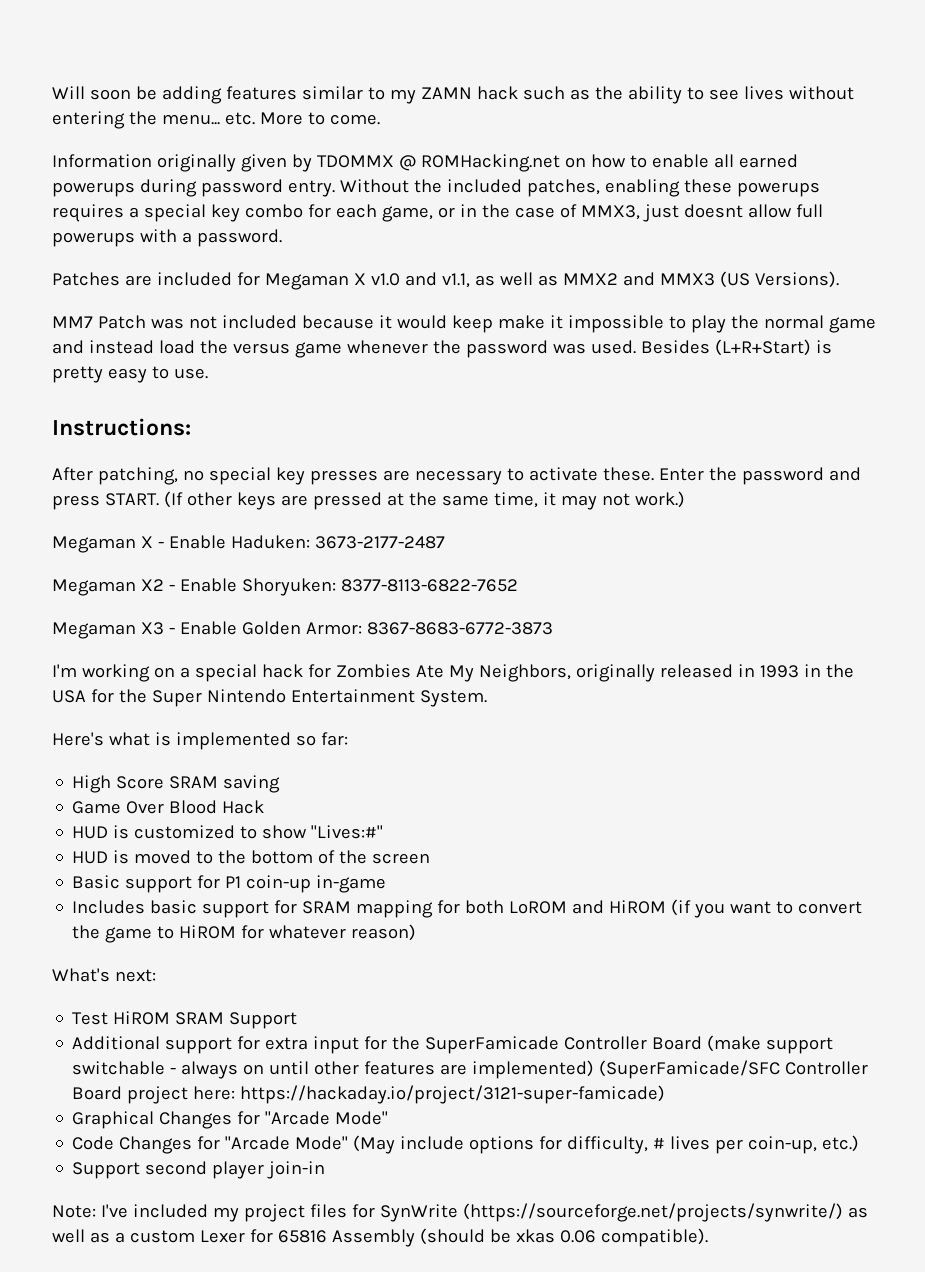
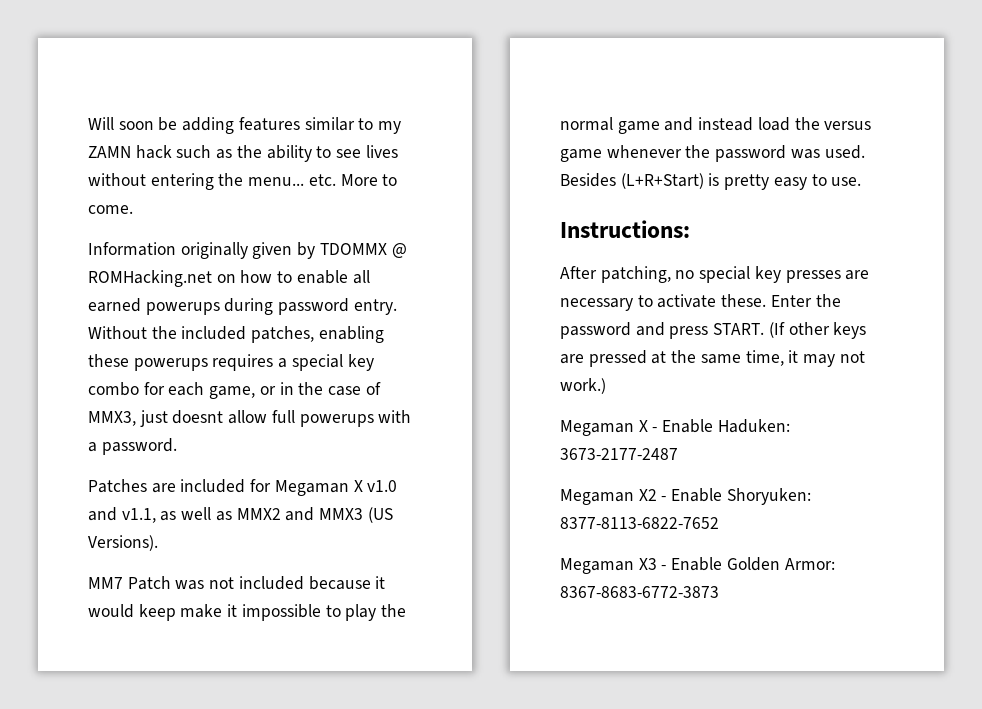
[52,664,854,682] [52,689,487,707] [52,732,348,750] [72,775,281,793] [72,800,265,814] [72,825,384,839] [72,850,431,864] [72,875,387,893] [72,899,863,918] [72,924,417,943] [52,968,156,982] [72,1011,298,1029] [72,1035,834,1054] [72,1060,869,1079] [72,1085,666,1104] [72,1111,389,1129] [72,1135,860,1154] [72,1161,326,1179] [52,1203,868,1222] [52,1228,708,1247] // I'm working on a special hack for Zombies Ate My Neighbors, originally released in 1993 in the USA for the Super Nintendo Entertainment System. // Here's what is implemented so far: // High Score SRAM saving // Game Over Blood Hack // HUD is customized to show "Lives:#" // HUD is moved to the bottom of the screen // Basic support for P1 coin-up in-game // Includes basic support for SRAM mapping for both LoROM and HiROM (if you want to convert the game to HiROM for whatever reason) // What's next: // Test HiROM SRAM Support // Additional support for extra input for the SuperFamicade Controller Board (make support switchable - always on until other features are implemented) (SuperFamicade/SFC Controller Board project here: https://hackaday.io/project/3121-super-famicade) // Graphical Changes for "Arcade Mode" // Code Changes for "Arcade Mode" (May include options for difficulty, # lives per coin-up, etc.) // Support second player join-in // Note: I've included my project files for SynWrite (https://sourceforge.net/projects/synwrite/) as well as a custom Lexer for 65816 Assembly (should be xkas 0.06 compatible). -> (719, 592) none

